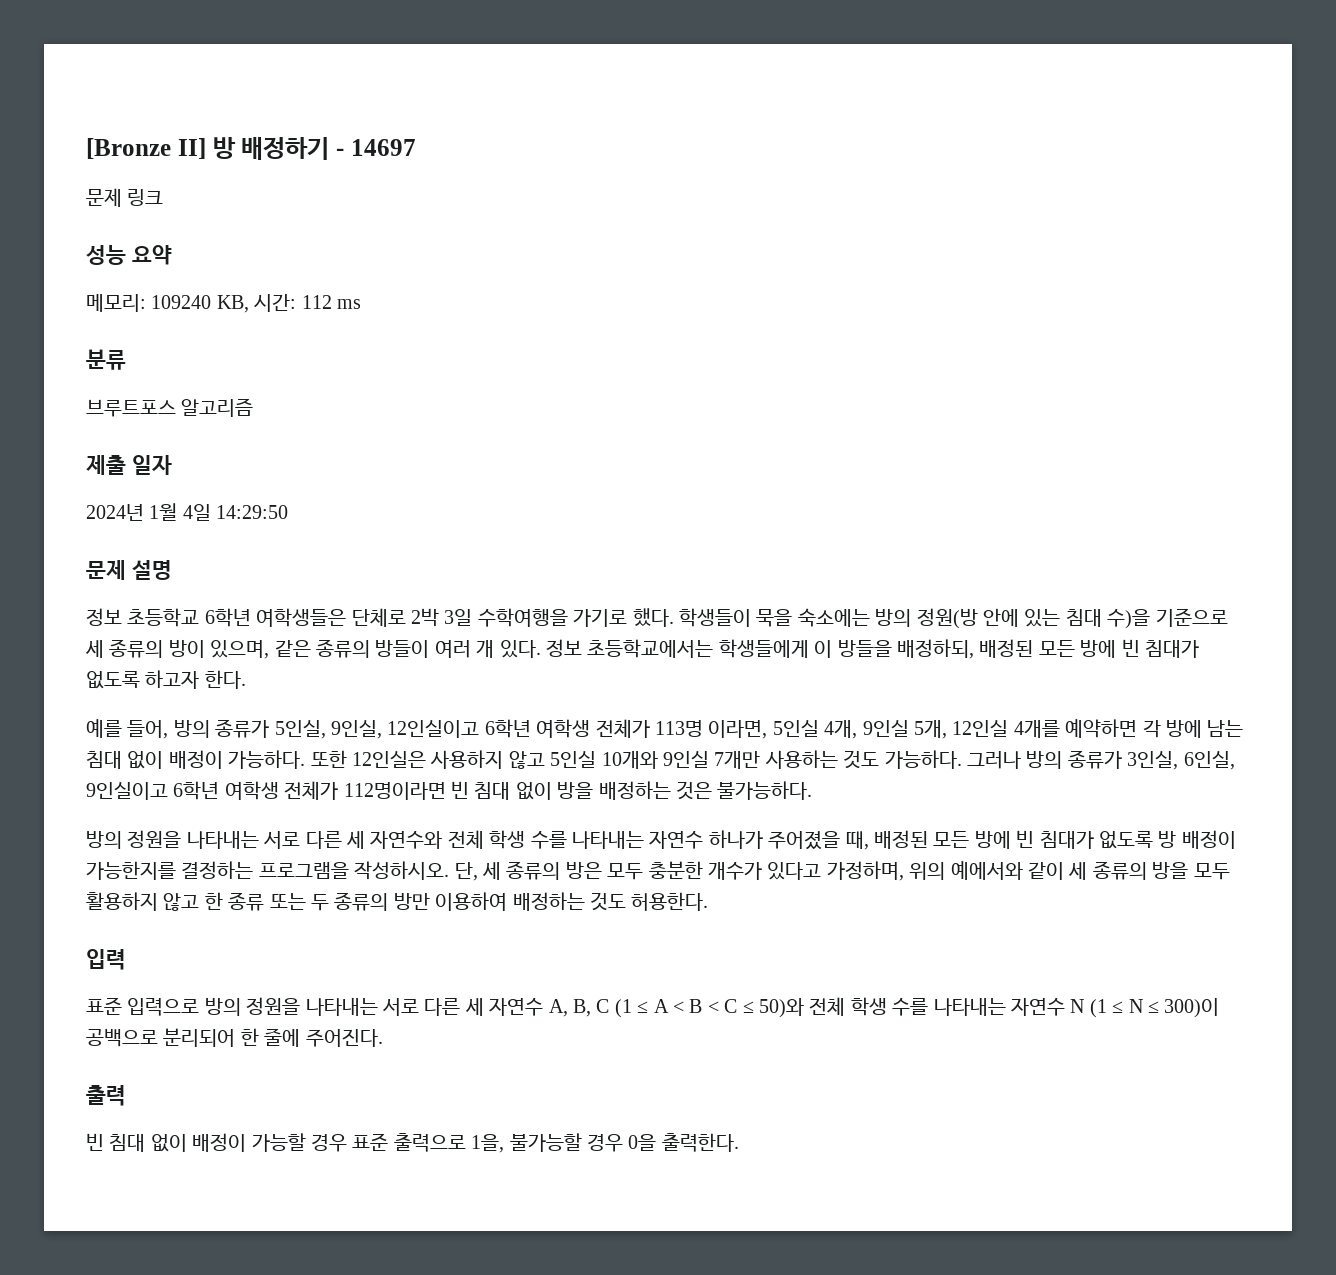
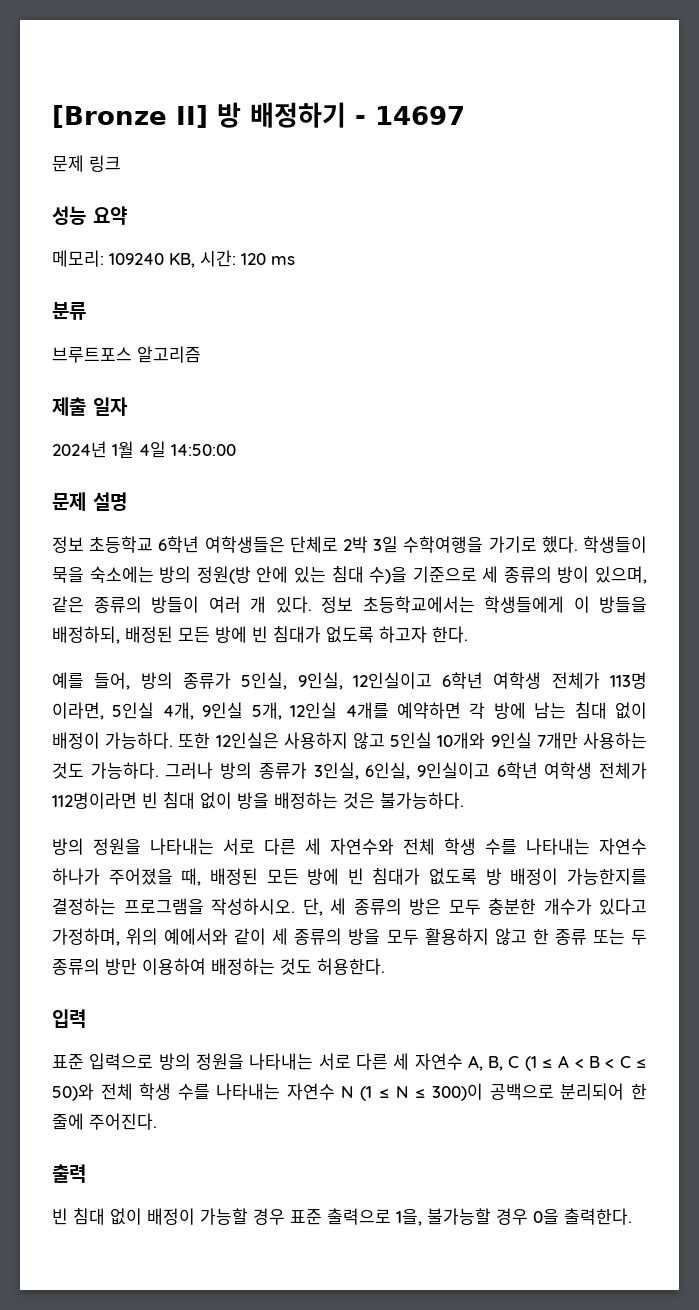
[301,295,332,309] 112 -> [241,253,266,265] 120
[216,505,289,519] 14:29:50 -> [171,444,236,456] 14:50:00

